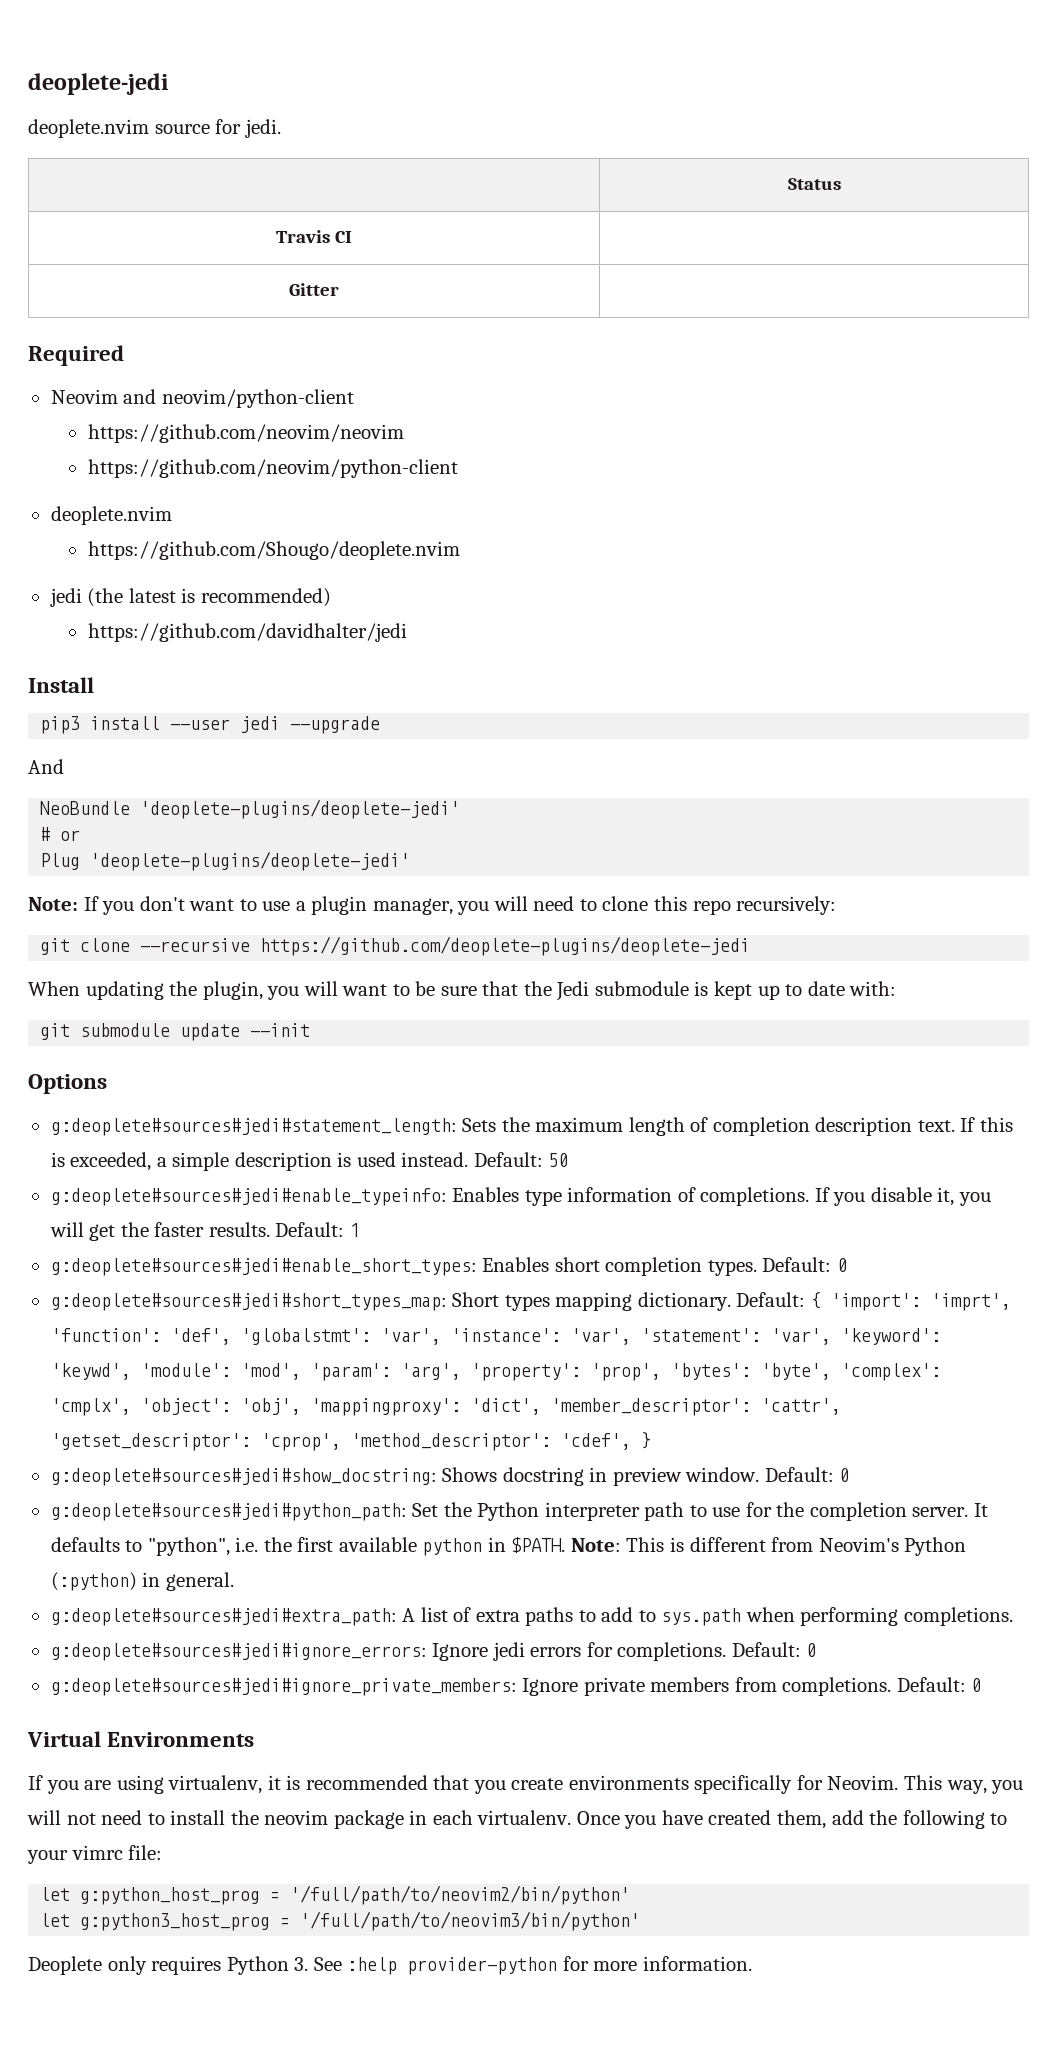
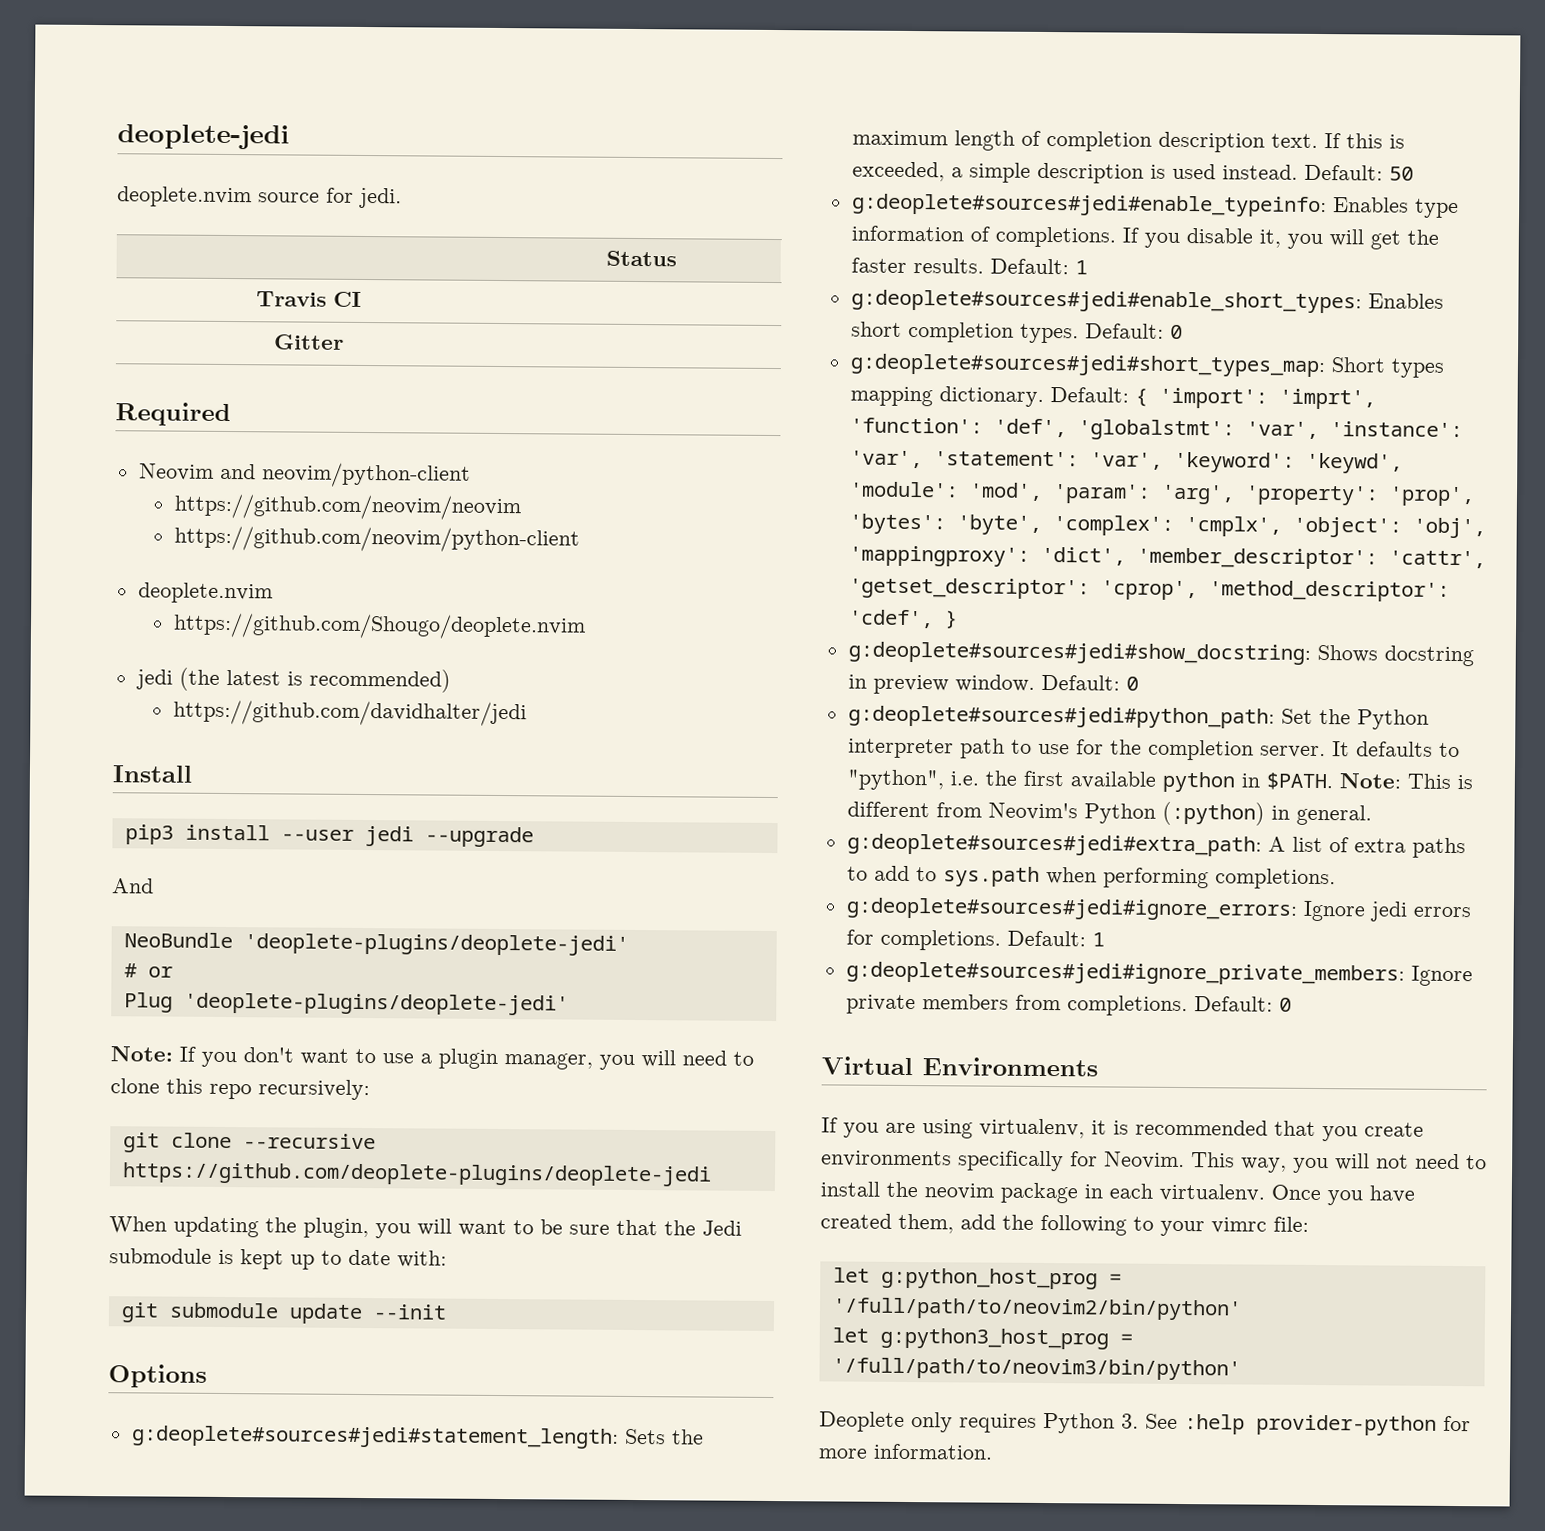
[806,1643,817,1657] 0 -> [1091,932,1105,947] 1

